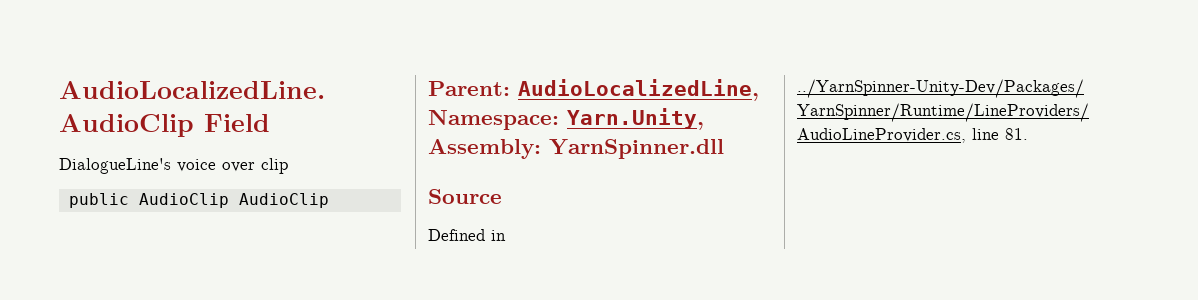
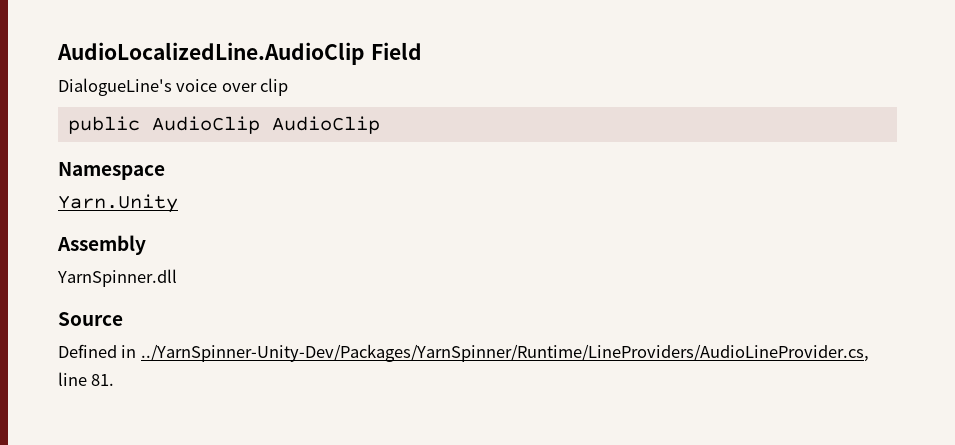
[428,79,759,101] [428,108,704,130] [428,139,541,159] Parent: AudioLocalizedLine, Namespace: Yarn.Unity, Assembly: -> [58,162,165,180] [58,194,178,213] [57,235,146,255] Namespace // Yarn.Unity // Assembly //

